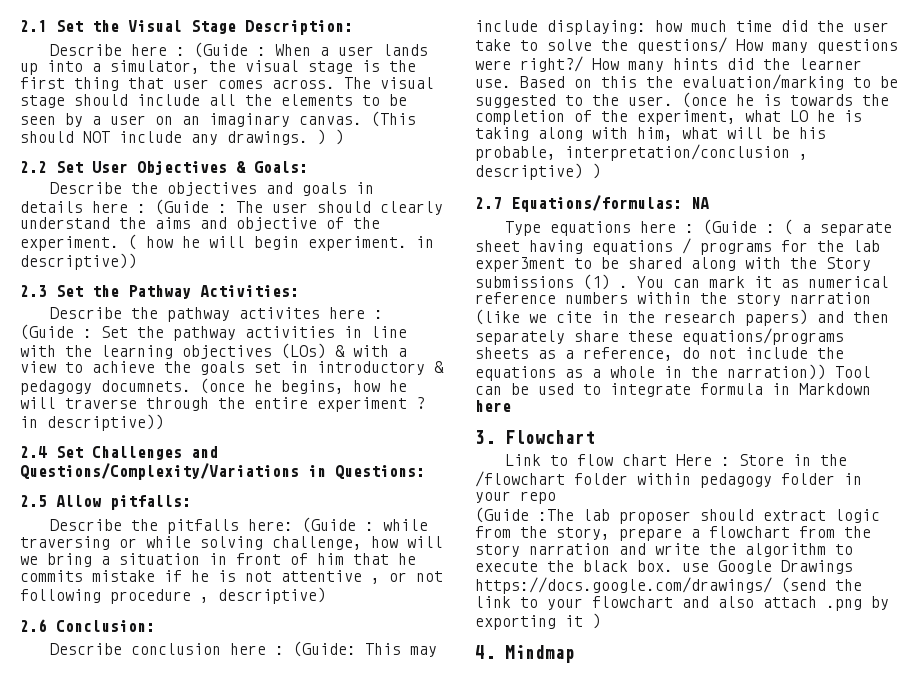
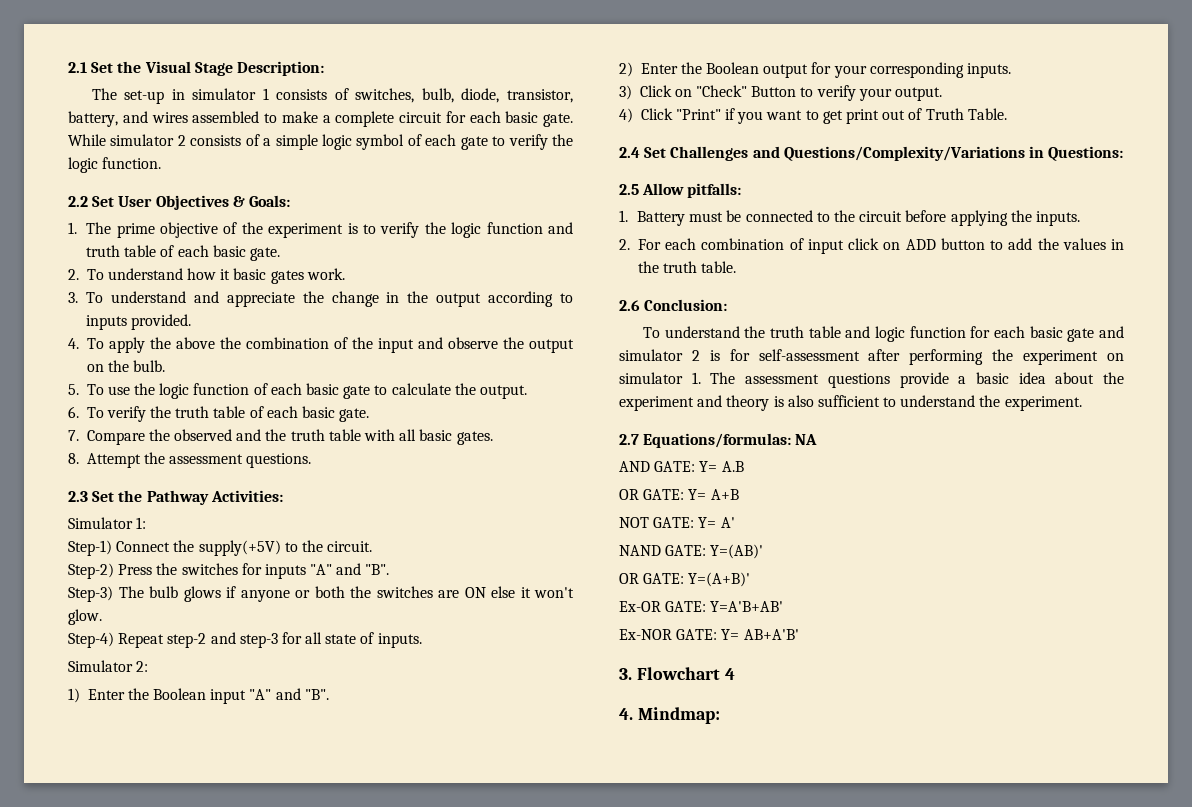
[50,42,429,58] [20,60,416,75] [20,77,434,91] [20,94,407,108] [20,111,416,127] [20,129,344,145] Describe here : (Guide : When a user lands up into a simulator, the visual stage is the first thing that user comes across. The visual stage should include all the elements to be seen by a user on an imaginary canvas. (This should NOT include any drawings. ) ) -> [91,88,573,104] [68,111,573,127] [68,134,573,150] [68,157,162,173] The set-up in simulator 1 consists of switches, bulb, diode, transistor, battery, and wires assembled to make a complete circuit for each basic gate. While simulator 2 consists of a simple logic symbol of each gate to verify the logic function.
[50,182,375,196] [20,199,443,215] [20,217,380,231] [20,234,434,251] [20,253,137,270] Describe the objectives and goals in details here : (Guide : The user should clearly understand the aims and objective of the experiment. ( how he will begin experiment. in descriptive)) -> [68,222,573,238] [86,245,281,261] [68,268,345,284] [68,291,573,307] [86,314,192,330] [68,337,574,353] [86,360,166,372] [68,383,527,399] [68,406,370,422] [68,429,493,445] [68,452,312,468] 1. The prime objective of the experiment is to verify the logic function and truth table of each basic gate. // 2. To understand how it basic gates work. // 3. To understand and appreciate the change in the output according to inputs provided. // 4. To apply the above the combination of the input and observe the output on the bulb. // 5. To use the logic function of each basic gate to calculate the output. // 6. To verify the truth table of each basic gate. // 7. Compare the observed and the truth table with all basic gates. // 8. Attempt the assessment questions.
[50,307,384,322] [20,324,407,341] [20,343,407,359] [20,361,444,375] [20,378,407,395] [20,397,425,412] [20,414,164,431] Describe the pathway activites here : (Guide : Set the pathway activities in line with the learning objectives (LOs) & with a view to achieve the goals set in introductory & pedagogy documnets. (once he begins, how he will traverse through the entire experiment ? in descriptive)) -> [68,517,147,529] [68,540,373,556] [68,563,390,579] [68,586,574,602] [68,609,102,625] [68,632,422,648] [68,660,149,672] [68,688,329,704] [619,62,1012,78] [619,85,943,101] [619,108,1007,124] Simulator 1: // Step-1) Connect the supply(+5V) to the circuit. // Step-2) Press the switches for inputs "A" and "B". // Step-3) The bulb glows if anyone or both the switches are ON else it won't glow. // Step-4) Repeat step-2 and step-3 for all state of inputs. // Simulator 2: // 1) Enter the Boolean input "A" and "B". // 2) Enter the Boolean output for your corresponding inputs. // 3) Click on "Check" Button to verify your output. // 4) Click "Print" if you want to get print out of Truth Table.
[50,517,429,534] [20,536,443,550] [20,553,416,567] [20,570,443,584] [20,587,326,604] [20,619,155,632] [50,641,438,657] [475,20,889,35] [475,37,898,54] [475,56,862,72] [475,74,898,90] [475,92,889,108] [475,110,862,125] [475,127,826,141] [475,144,808,161] [475,163,601,180] [475,195,709,212] [505,219,893,236] [475,238,880,255] [475,257,871,272] [475,274,889,290] [475,292,871,306] [475,309,889,326] [475,328,844,345] [475,347,844,361] [475,364,871,381] [475,383,871,397] [475,400,511,412] [475,430,595,444] [505,454,848,466] [475,471,862,488] [475,491,556,504] [475,507,880,524] [475,526,871,541] [475,543,853,557] [475,560,853,574] [475,577,862,594] [475,596,889,611] [475,613,601,630] [475,645,575,663] Describe the pitfalls here: (Guide : while traversing or while solving challenge, how will we bring a situation in front of him that he commits mistake if he is not attentive , or not following procedure , descriptive) // 2.6 Conclusion: // Describe conclusion here : (Guide: This may include displaying: how much time did the user take to solve the questions/ How many questions were right?/ How many hints did the learner use. Based on this the evaluation/marking to be suggested to the user. (once he is towards the completion of the experiment, what LO he is taking along with him, what will be his probable, interpretation/conclusion , descriptive) ) // 2.7 Equations/formulas: NA // Type equations here : (Guide : ( a separate sheet having equations / programs for the lab exper3ment to be shared along with the Story submissions (1) . You can mark it as numerical reference numbers within the story narration (like we cite in the research papers) and then separately share these equations/programs sheets as a reference, do not include the equations as a whole in the narration)) Tool can be used to integrate formula in Markdown here // 3. Flowchart // Link to flow chart Here : Store in the /flowchart folder within pedagogy folder in your repo // (Guide :The lab proposer should extract logic from the story, prepare a flowchart from the story narration and write the algorithm to execute the black box. use Google Drawings https://docs.google.com/drawings/ (send the link to your flowchart and also attach .png by exporting it ) // 4. Mindmap -> [619,210,1080,226] [619,238,1124,254] [637,261,737,273] [619,299,728,311] [642,326,1124,342] [619,349,1124,365] [619,372,1124,388] [619,395,1082,411] [619,433,818,448] [619,461,744,472] [619,489,739,500] [619,517,735,528] [619,544,764,559] [619,572,751,587] [619,601,784,612] [619,629,799,640] [619,667,735,680] [619,707,720,724] 1. Battery must be connected to the circuit before applying the inputs. // 2. For each combination of input click on ADD button to add the values in the truth table. // 2.6 Conclusion: // To understand the truth table and logic function for each basic gate and simulator 2 is for self-assessment after performing the experiment on simulator 1. The assessment questions provide a basic idea about the experiment and theory is also sufficient to understand the experiment. // 2.7 Equations/formulas: NA // AND GATE: Y= A.B // OR GATE: Y= A+B // NOT GATE: Y= A' // NAND GATE: Y=(AB)' // OR GATE: Y=(A+B)' // Ex-OR GATE: Y=A'B+AB' // Ex-NOR GATE: Y= AB+A'B' // 3. Flowchart 4 // 4. Mindmap:

